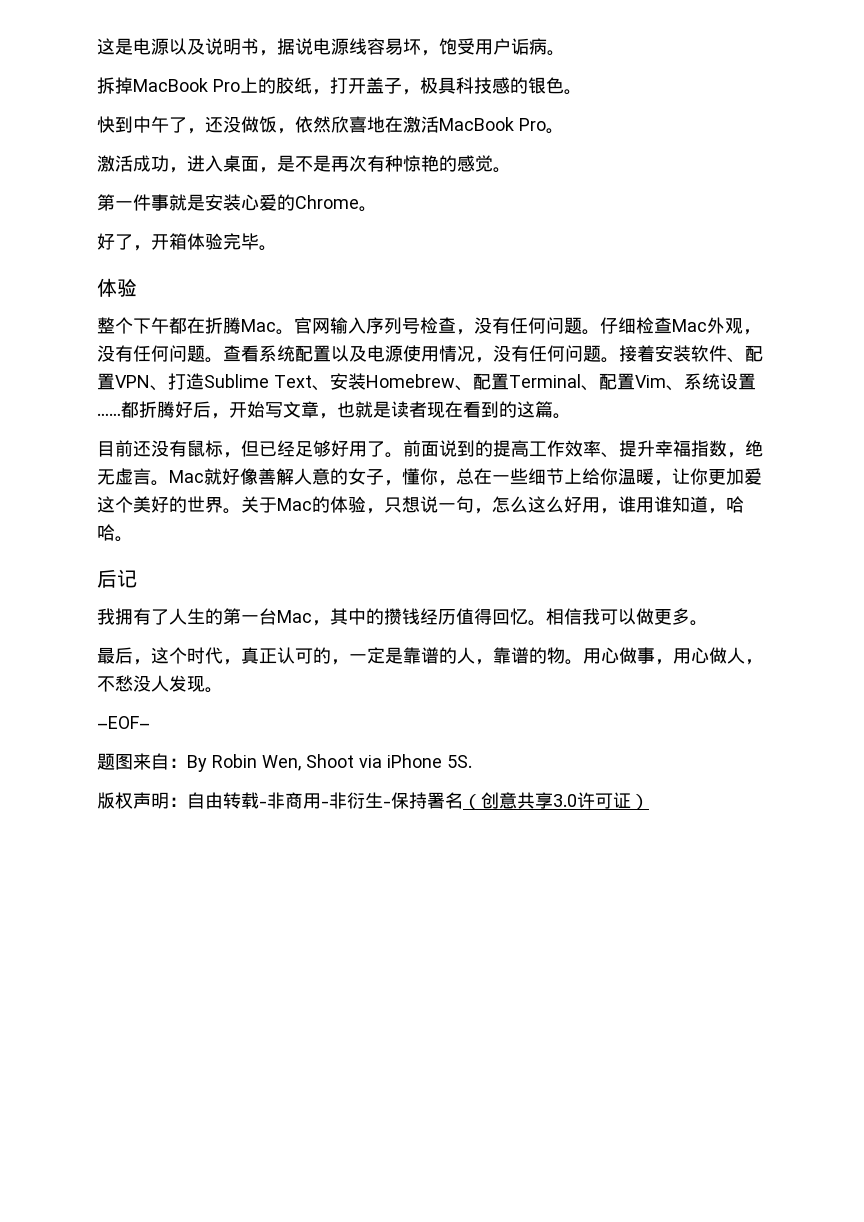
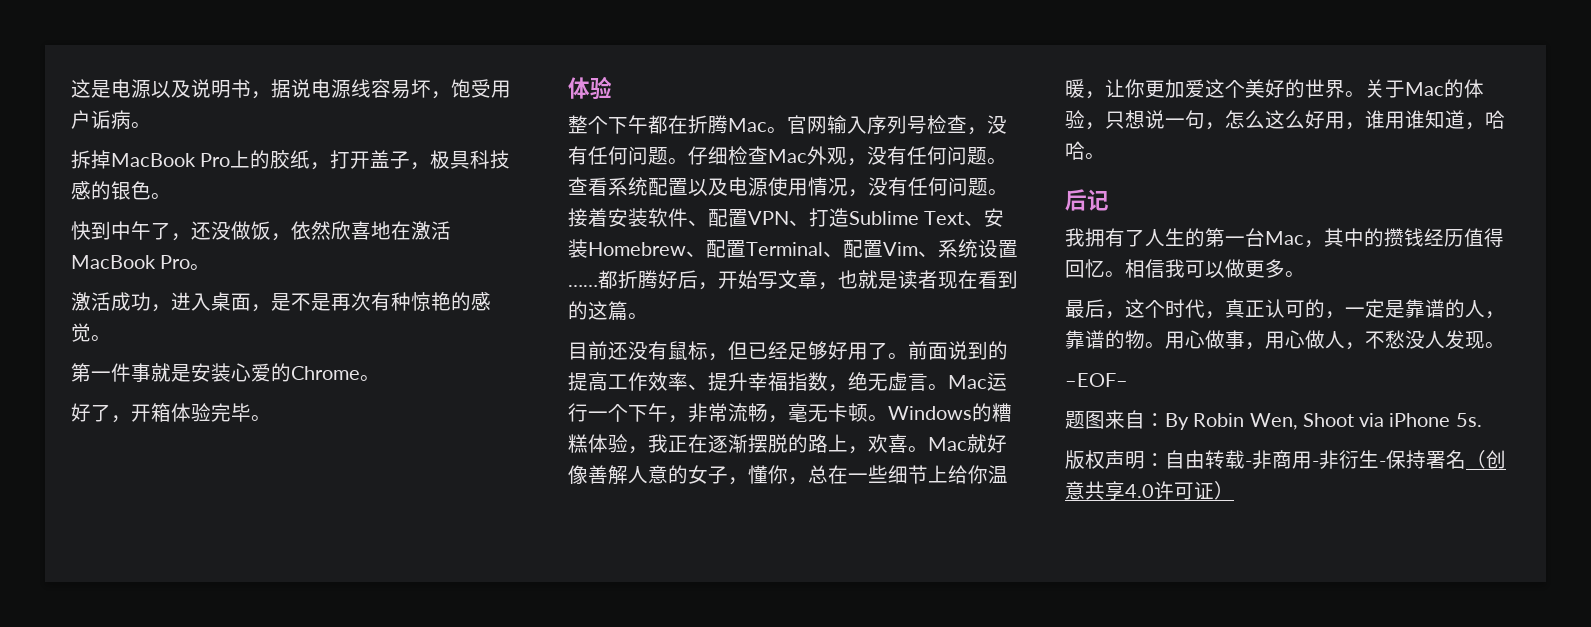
(204, 476) none -> [987,372,1007,391] [568,403,1012,423] [568,434,967,454] 运行一个下午，非常流畅，毫无卡顿。Windows的糟糕体验，我正在逐渐摆脱的路上，欢喜。Mac
[447,755,472,768] 5S. -> [1455,413,1482,427] 5s.
[553,794,577,807] 3.0 -> [1125,484,1154,498] 4.0

